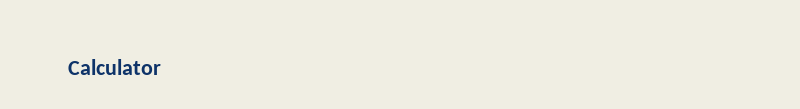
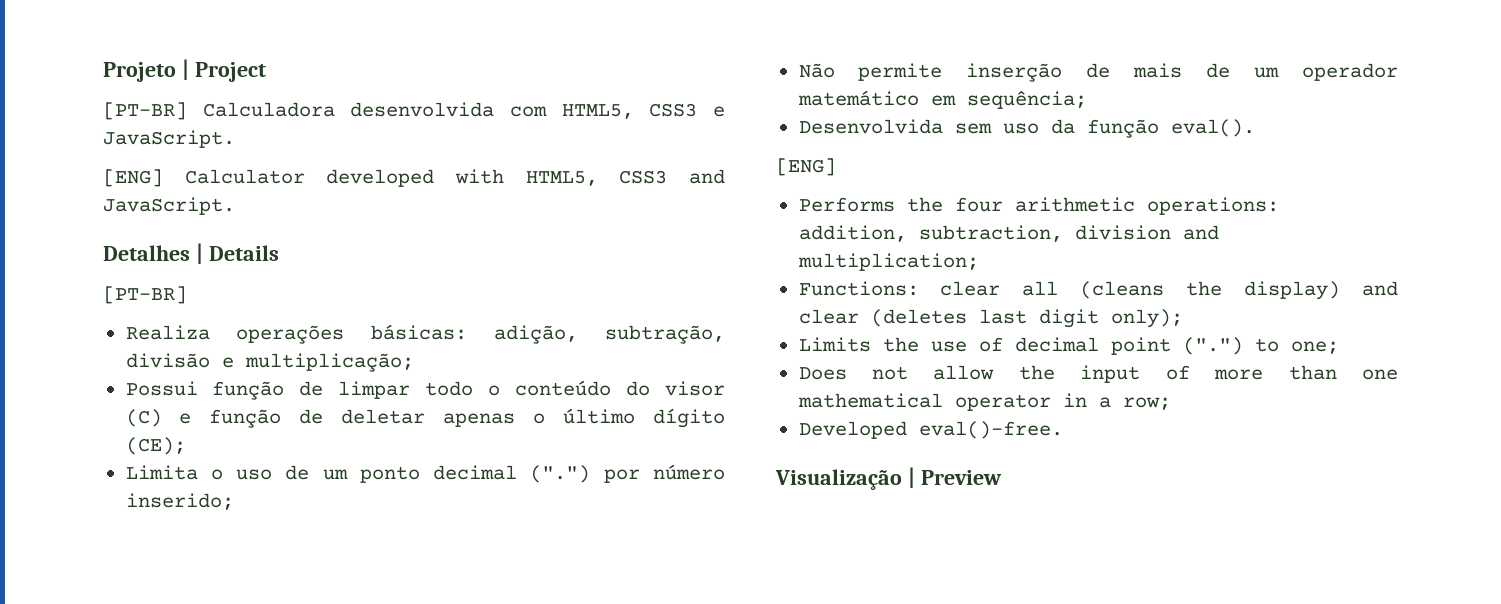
[68,59,161,75] Calculator -> [103,59,266,82] [103,102,725,120] [103,130,235,148] [103,169,725,187] [103,197,235,215] [103,243,279,264] [103,286,187,304] [125,324,725,344] [125,353,414,372] [125,380,725,400] [125,408,725,428] [125,437,186,455] [125,464,726,483] [125,493,234,510] [798,63,1398,82] [797,90,1087,109] [798,119,1255,138] [776,158,836,176] [798,197,1279,215] [798,225,1219,242] [797,253,979,271] [798,281,1398,300] [798,309,1183,328] [798,337,1339,355] [798,365,1398,383] [797,393,1171,411] [798,421,1063,439] [775,467,1002,490] Projeto | Project // [PT-BR] Calculadora desenvolvida com HTML5, CSS3 e JavaScript. // [ENG] Calculator developed with HTML5, CSS3 and JavaScript. // Detalhes | Details // [PT-BR] // Realiza operações básicas: adição, subtração, divisão e multiplicação; // Possui função de limpar todo o conteúdo do visor (C) e função de deletar apenas o último dígito (CE); // Limita o uso de um ponto decimal (".") por número inserido; // Não permite inserção de mais de um operador matemático em sequência; // Desenvolvida sem uso da função eval(). // [ENG] // Performs the four arithmetic operations: addition, subtraction, division and multiplication; // Functions: clear all (cleans the display) and clear (deletes last digit only); // Limits the use of decimal point (".") to one; // Does not allow the input of more than one mathematical operator in a row; // Developed eval()-free. // Visualização | Preview

